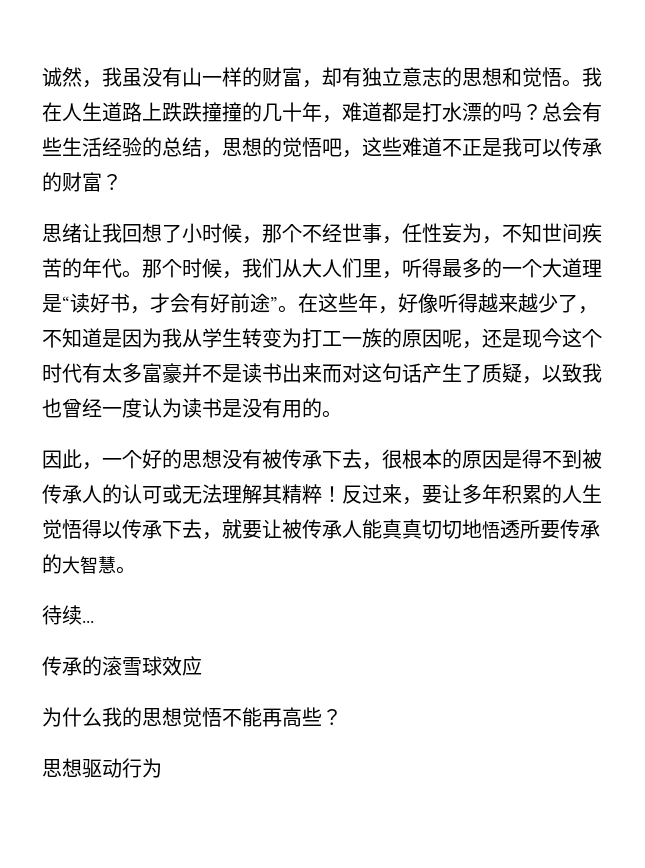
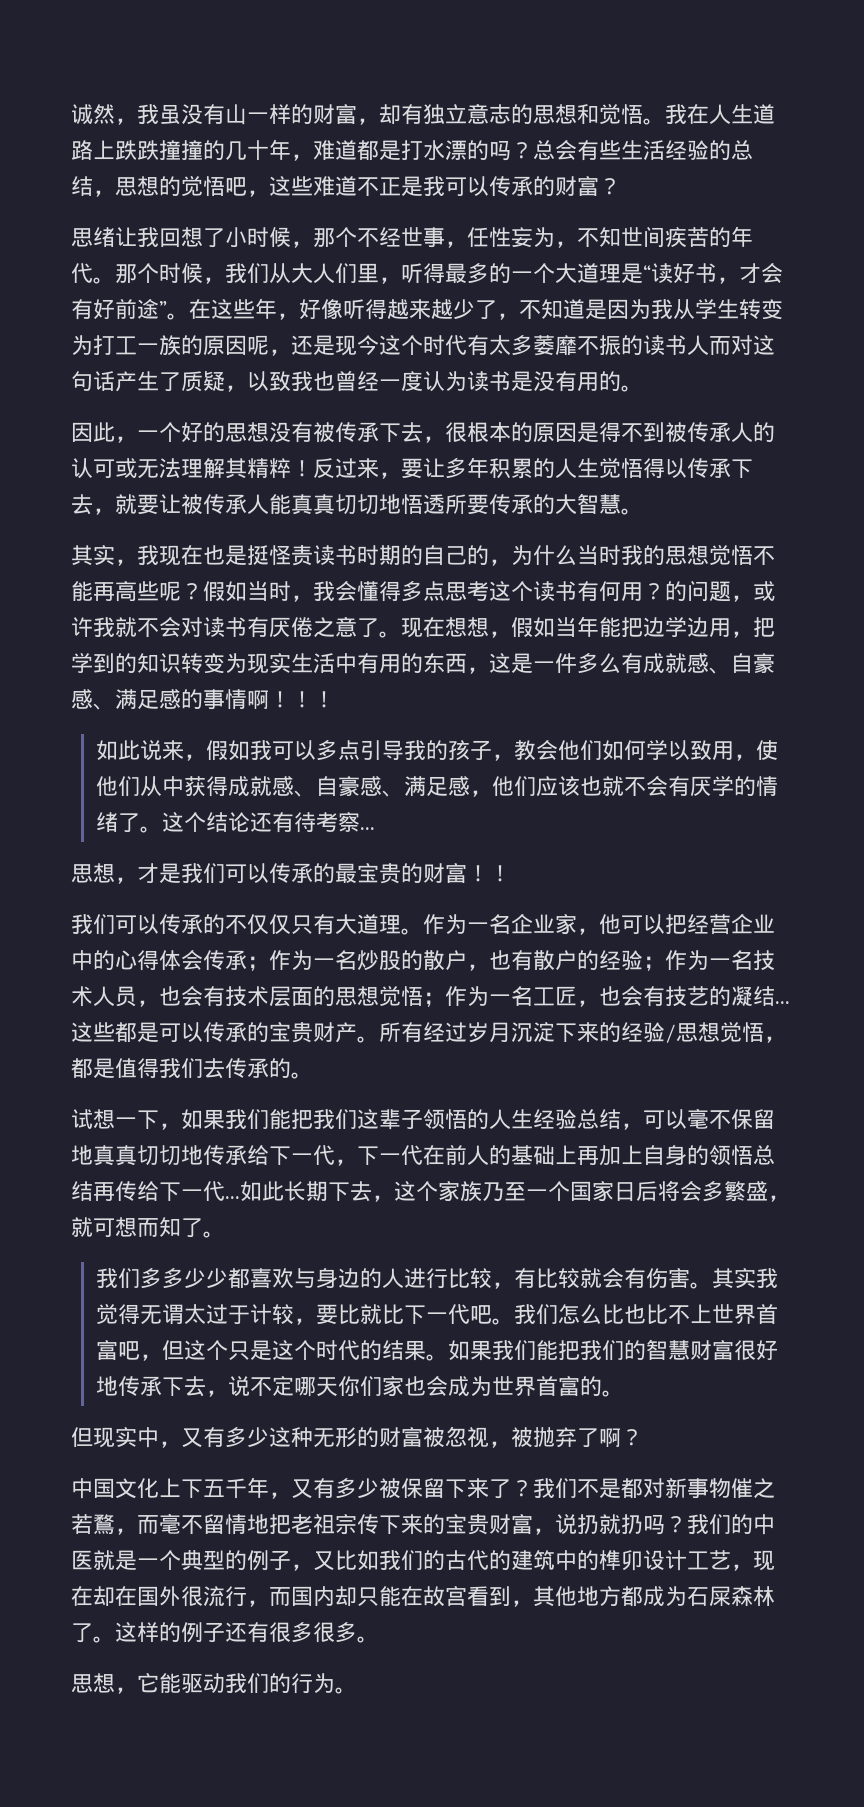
[142,363,322,383] 富豪并不是读书出来 -> [533,335,709,356] 萎靡不振的读书人
[42,605,94,625] [42,656,202,676] [42,707,102,727] 待续... // 传承的滚雪球效应 // 为什么 -> [71,545,621,566] 其实，我现在也是挺怪责读书时期的自己的，为什么当时
[322,709,342,725] [42,758,162,778] ？ // 思想驱动行为 -> [159,580,775,602] [71,616,775,638] [71,653,775,674] [71,689,335,710] [96,740,779,761] [96,776,779,797] [96,812,376,833] [71,863,511,884] [71,914,775,935] [71,950,775,971] [71,986,790,1007] [71,1022,786,1043] [71,1058,313,1079] [71,1108,775,1130] [71,1144,775,1166] [71,1180,790,1202] [71,1217,225,1238] [96,1268,779,1289] [96,1304,779,1325] [96,1339,779,1361] [96,1376,625,1397] [71,1426,643,1448] [71,1477,775,1499] [71,1513,775,1535] [71,1550,775,1571] [71,1586,775,1607] [71,1622,379,1643] [71,1673,357,1694] 呢？假如当时，我会懂得多点思考这个读书有何用？的问题，或许我就不会对读书有厌倦之意了。现在想想，假如当年能把边学边用，把学到的知识转变为现实生活中有用的东西，这是一件多么有成就感、自豪感、满足感的事情啊！！！ // 如此说来，假如我可以多点引导我的孩子，教会他们如何学以致用，使他们从中获得成就感、自豪感、满足感，他们应该也就不会有厌学的情绪了。这个结论还有待考察... // 思想，才是我们可以传承的最宝贵的财富！！ // 我们可以传承的不仅仅只有大道理。作为一名企业家，他可以把经营企业中的心得体会传承；作为一名炒股的散户，也有散户的经验；作为一名技术人员，也会有技术层面的思想觉悟；作为一名工匠，也会有技艺的凝结...这些都是可以传承的宝贵财产。所有经过岁月沉淀下来的经验/思想觉悟，都是值得我们去传承的。 // 试想一下，如果我们能把我们这辈子领悟的人生经验总结，可以毫不保留地真真切切地传承给下一代，下一代在前人的基础上再加上自身的领悟总结再传给下一代...如此长期下去，这个家族乃至一个国家日后将会多繁盛，就可想而知了。 // 我们多多少少都喜欢与身边的人进行比较，有比较就会有伤害。其实我觉得无谓太过于计较，要比就比下一代吧。我们怎么比也比不上世界首富吧，但这个只是这个时代的结果。如果我们能把我们的智慧财富很好地传承下去，说不定哪天你们家也会成为世界首富的。 // 但现实中，又有多少这种无形的财富被忽视，被抛弃了啊？ // 中国文化上下五千年，又有多少被保留下来了？我们不是都对新事物催之若鶩，而毫不留情地把老祖宗传下来的宝贵财富，说扔就扔吗？我们的中医就是一个典型的例子，又比如我们的古代的建筑中的榫卯设计工艺，现在却在国外很流行，而国内却只能在故宫看到，其他地方都成为石屎森林了。这样的例子还有很多很多。 // 思想，它能驱动我们的行为。

